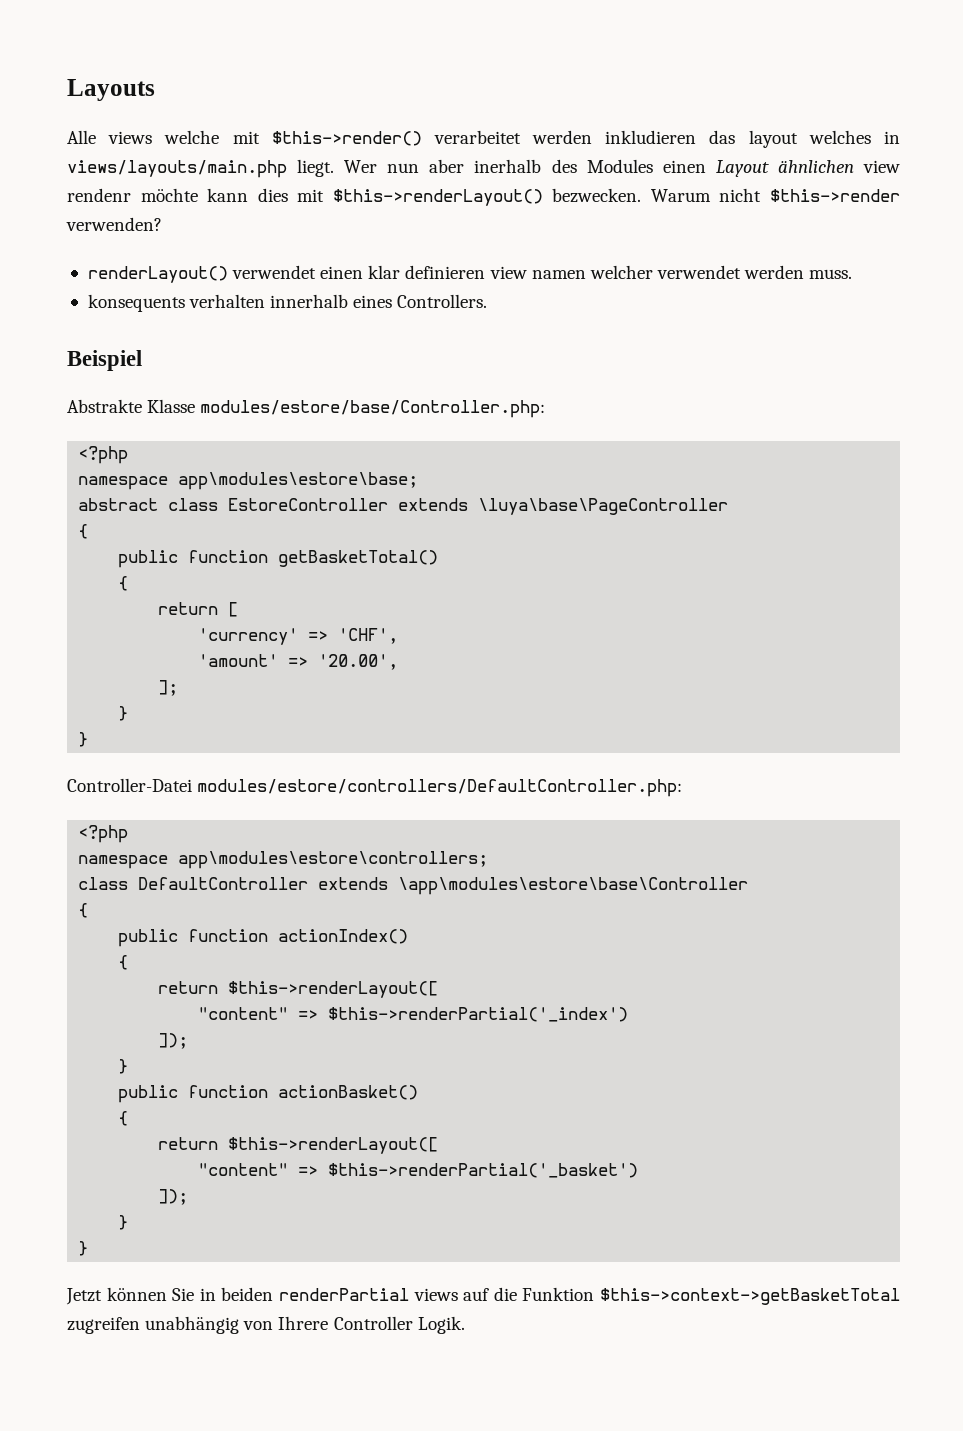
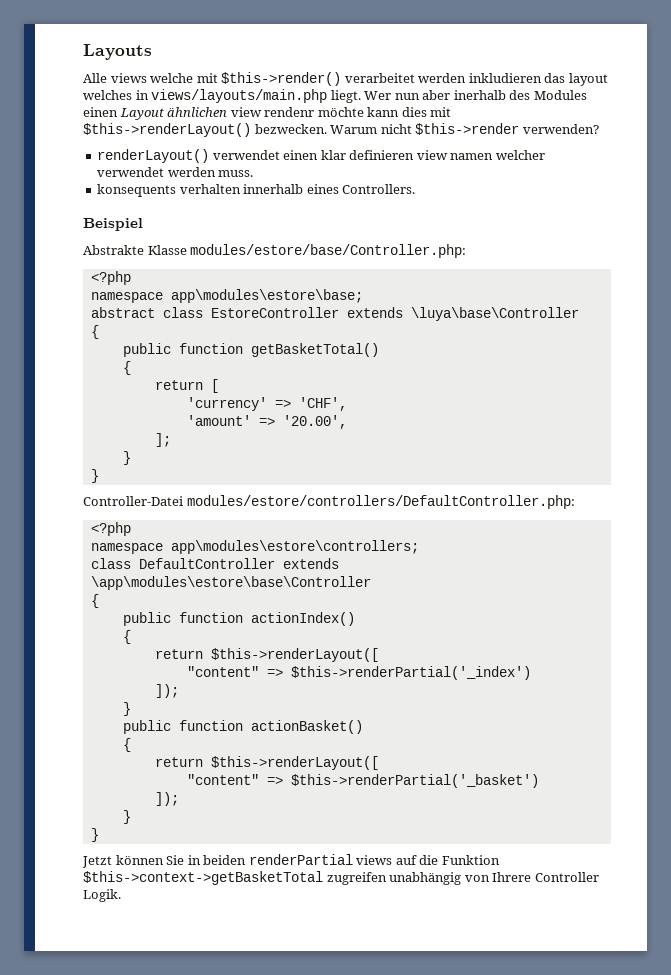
[478,498,729,515] \luya\base\PageController -> [410,307,579,321] \luya\base\Controller

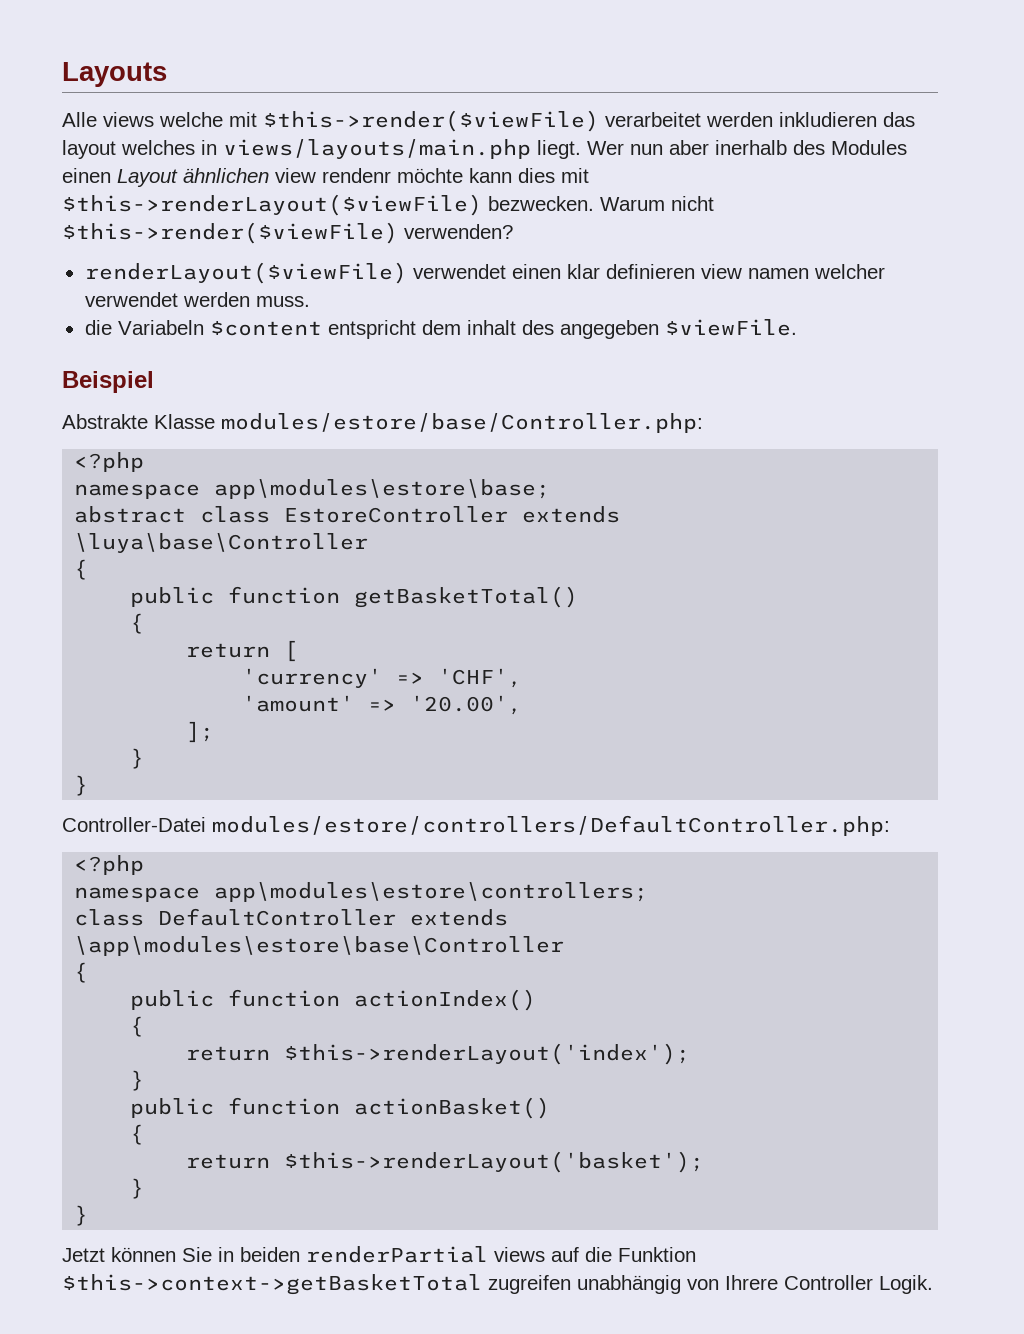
[221,72,342,86] $this->render() -> [263,110,599,132] $this->render($viewFile)
[83,123,251,137] $this->renderLayout() -> [62,194,482,216] $this->renderLayout($viewFile)
[415,123,520,135] $this->render -> [62,222,398,244] $this->render($viewFile)
[97,149,210,163] renderLayout() -> [84,262,407,284] renderLayout($viewFile)
[97,184,416,197] konsequents verhalten innerhalb eines Controllers. -> [84,319,797,339] die Variabeln $content entspricht dem inhalt des angegeben $viewFile.
[210,648,379,662] [186,666,531,680] [154,684,179,698] $this->renderLayout([ // "content" => $this->renderPartial('_index') // ]); -> [284,1043,691,1065] $this->renderLayout('index');
[210,756,379,770] [186,774,539,788] [154,792,179,806] $this->renderLayout([ // "content" => $this->renderPartial('_basket') // ]); -> [284,1151,705,1173] $this->renderLayout('basket');

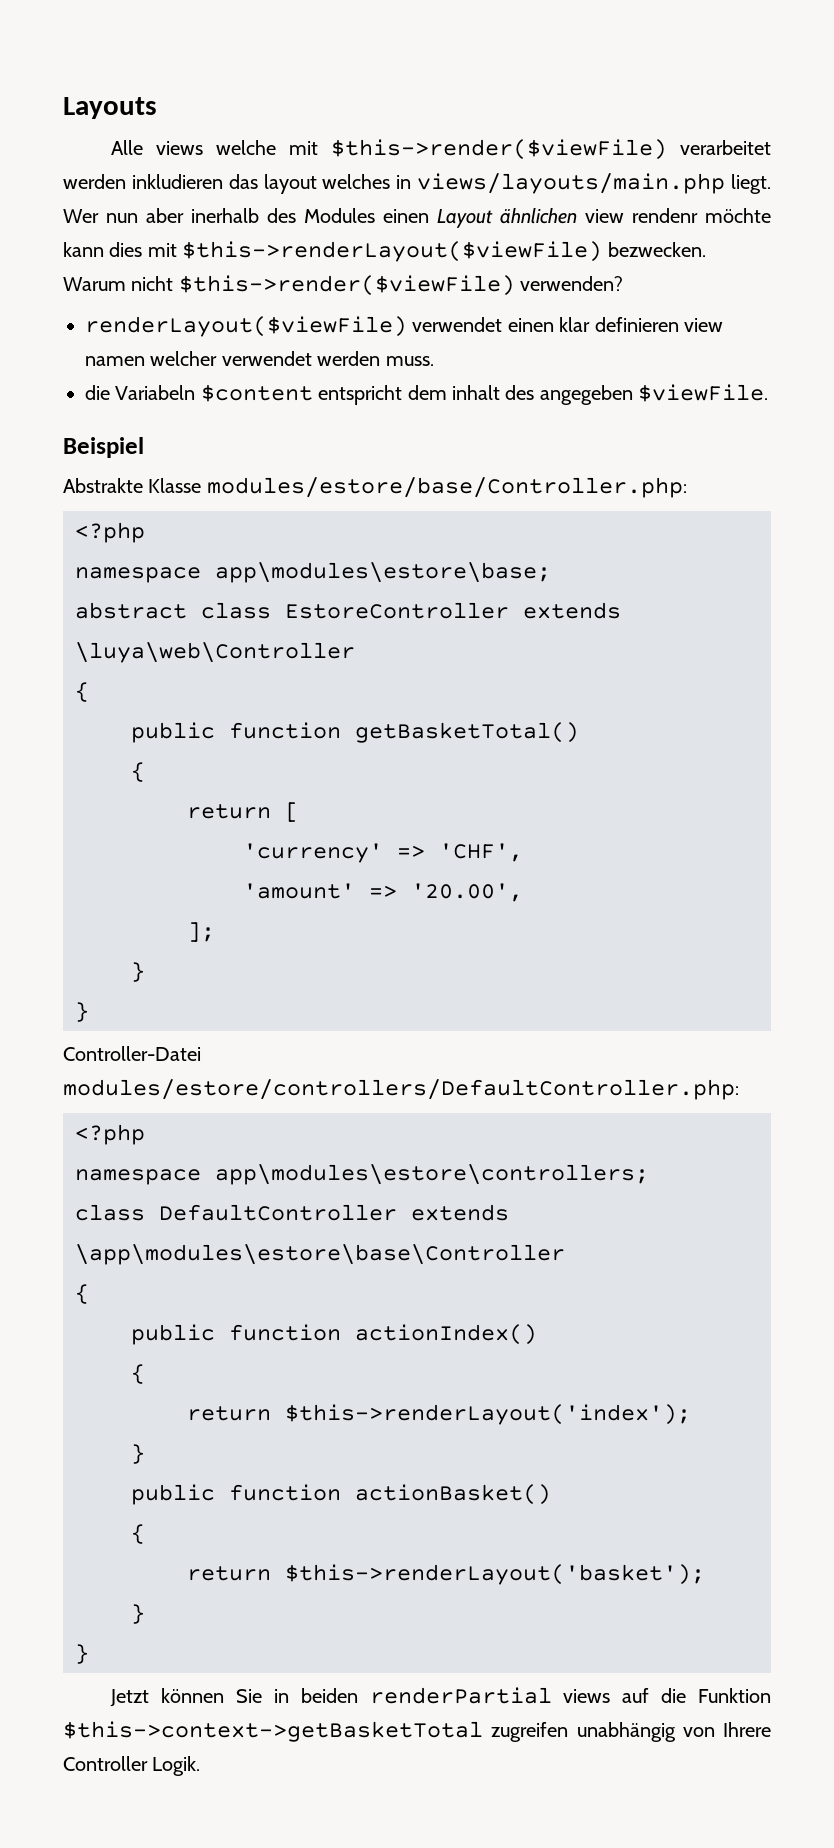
[74,533,369,553] \luya\base\Controller -> [75,642,355,663] \luya\web\Controller

